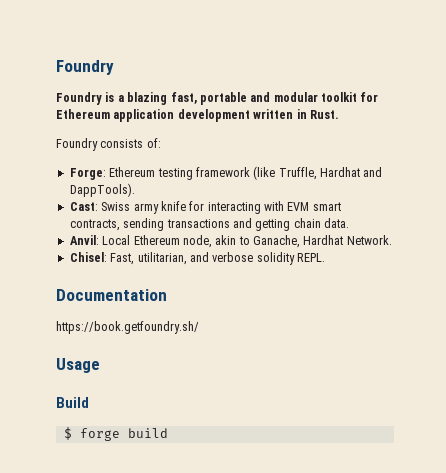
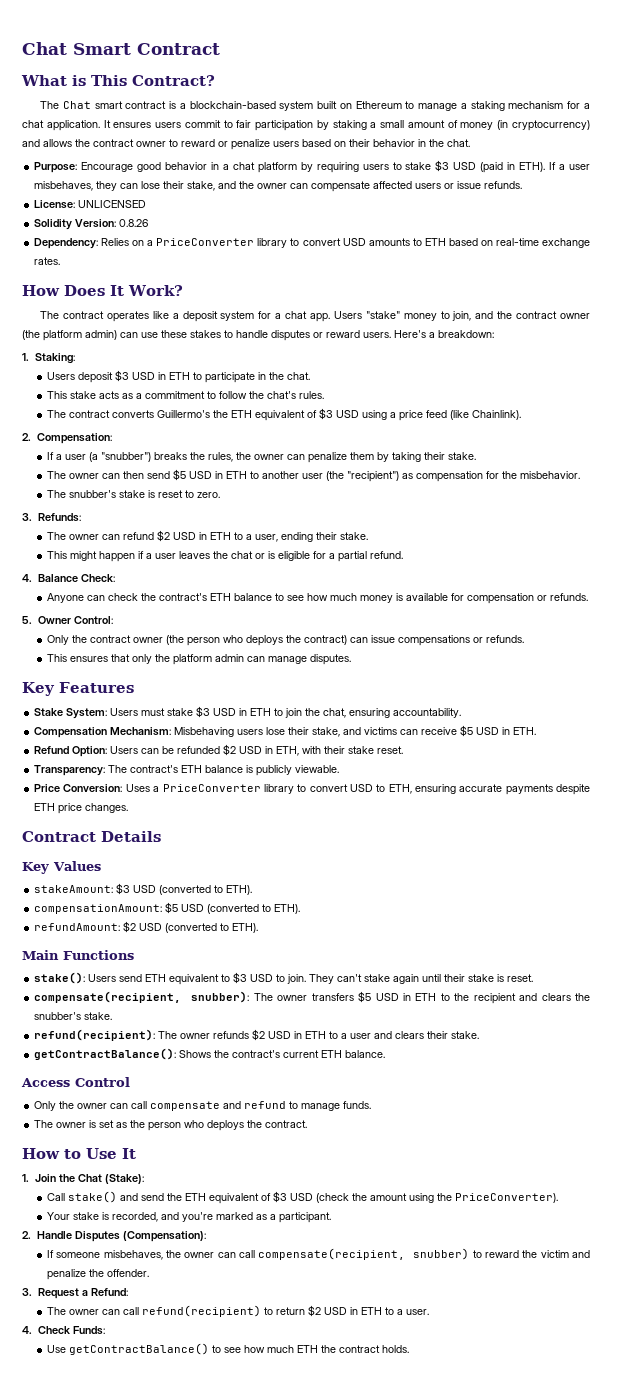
[56,60,114,75] [56,92,379,105] [56,109,339,122] [56,138,161,151] [69,166,383,180] [69,183,135,197] [69,201,341,214] [69,218,349,231] [69,235,392,248] [69,252,325,265] [56,289,167,301] [56,321,199,334] [56,358,100,373] [56,397,89,408] [63,427,168,441] Foundry // Foundry is a blazing fast, portable and modular toolkit for Ethereum application development written in Rust. // Foundry consists of: // Forge: Ethereum testing framework (like Truffle, Hardhat and DappTools). // Cast: Swiss army knife for interacting with EVM smart contracts, sending transactions and getting chain data. // Anvil: Local Ethereum node, akin to Ganache, Hardhat Network. // Chisel: Fast, utilitarian, and verbose solidity REPL. // Documentation // https://book.getfoundry.sh/ // Usage // Build // $ forge build -> [22,42,220,55] [21,75,215,86] [40,101,590,111] [22,120,590,131] [22,139,470,150] [34,160,591,173] [34,181,523,192] [34,200,147,209] [34,219,149,230] [34,238,590,249] [34,257,61,265] [22,285,183,296] [40,311,591,322] [22,330,494,341] [22,353,75,364] [46,370,310,383] [46,391,324,399] [46,408,521,421] [22,433,112,444] [46,452,476,463] [46,469,580,482] [46,490,220,498] [22,513,81,522] [46,530,368,542] [46,551,403,562] [22,574,115,582] [46,593,588,604] [22,616,113,624] [46,635,524,646] [46,654,351,665] [22,682,134,696] [34,706,462,719] [34,725,537,738] [34,744,404,757] [34,765,340,776] [34,784,591,795] [34,803,129,814] [22,831,161,842] [22,861,101,874] [34,883,253,895] [34,902,301,914] [34,921,259,933] [22,950,134,960] [34,972,534,985] [34,991,590,1004] [34,1012,113,1020] [34,1029,480,1041] [34,1048,386,1060] [21,1077,130,1087] [34,1101,372,1111] [34,1120,308,1131] [22,1148,136,1159] [22,1174,144,1184] [46,1191,558,1204] [46,1212,331,1223] [22,1231,206,1242] [46,1248,590,1260] [46,1269,149,1280] [22,1288,128,1299] [46,1305,429,1317] [22,1326,105,1335] [46,1343,409,1355] Chat Smart Contract // What is This Contract? // The Chat smart contract is a blockchain-based system built on Ethereum to manage a staking mechanism for a chat application. It ensures users commit to fair participation by staking a small amount of money (in cryptocurrency) and allows the contract owner to reward or penalize users based on their behavior in the chat. // Purpose: Encourage good behavior in a chat platform by requiring users to stake $3 USD (paid in ETH). If a user misbehaves, they can lose their stake, and the owner can compensate affected users or issue refunds. // License: UNLICENSED // Solidity Version: 0.8.26 // Dependency: Relies on a PriceConverter library to convert USD amounts to ETH based on real-time exchange rates. // How Does It Work? // The contract operates like a deposit system for a chat app. Users "stake" money to join, and the contract owner (the platform admin) can use these stakes to handle disputes or reward users. Here's a breakdown: // 1. Staking: // Users deposit $3 USD in ETH to participate in the chat. // This stake acts as a commitment to follow the chat's rules. // The contract converts Guillermo's the ETH equivalent of $3 USD using a price feed (like Chainlink). // 2. Compensation: // If a user (a "snubber") breaks the rules, the owner can penalize them by taking their stake. // The owner can then send $5 USD in ETH to another user (the "recipient") as compensation for the misbehavior. // The snubber's stake is reset to zero. // 3. Refunds: // The owner can refund $2 USD in ETH to a user, ending their stake. // This might happen if a user leaves the chat or is eligible for a partial refund. // 4. Balance Check: // Anyone can check the contract's ETH balance to see how much money is available for compensation or refunds. // 5. Owner Control: // Only the contract owner (the person who deploys the contract) can issue compensations or refunds. // This ensures that only the platform admin can manage disputes. // Key Features // Stake System: Users must stake $3 USD in ETH to join the chat, ensuring accountability. // Compensation Mechanism: Misbehaving users lose their stake, and victims can receive $5 USD in ETH. // Refund Option: Users can be refunded $2 USD in ETH, with their stake reset. // Transparency: The contract's ETH balance is publicly viewable. // Price Conversion: Uses a PriceConverter library to convert USD to ETH, ensuring accurate payments despite ETH price changes. // Contract Details // Key Values // stakeAmount: $3 USD (converted to ETH). // compensationAmount: $5 USD (converted to ETH). // refundAmount: $2 USD (converted to ETH). // Main Functions // stake(): Users send ETH equivalent to $3 USD to join. They can't stake again until their stake is reset. // compensate(recipient, snubber): The owner transfers $5 USD in ETH to the recipient and clears the snubber's stake. // refund(recipient): The owner refunds $2 USD in ETH to a user and clears their stake. // getContractBalance(): Shows the contract's current ETH balance. // Access Control // Only the owner can call compensate and refund to manage funds. // The owner is set as the person who deploys the contract. // How to Use It // 1. Join the Chat (Stake): // Call stake() and send the ETH equivalent of $3 USD (check the amount using the PriceConverter). // Your stake is recorded, and you're marked as a participant. // 2. Handle Disputes (Compensation): // If someone misbehaves, the owner can call compensate(recipient, snubber) to reward the victim and penalize the offender. // 3. Request a Refund: // The owner can call refund(recipient) to return $2 USD in ETH to a user. // 4. Check Funds: // Use getContractBalance() to see how much ETH the contract holds.

